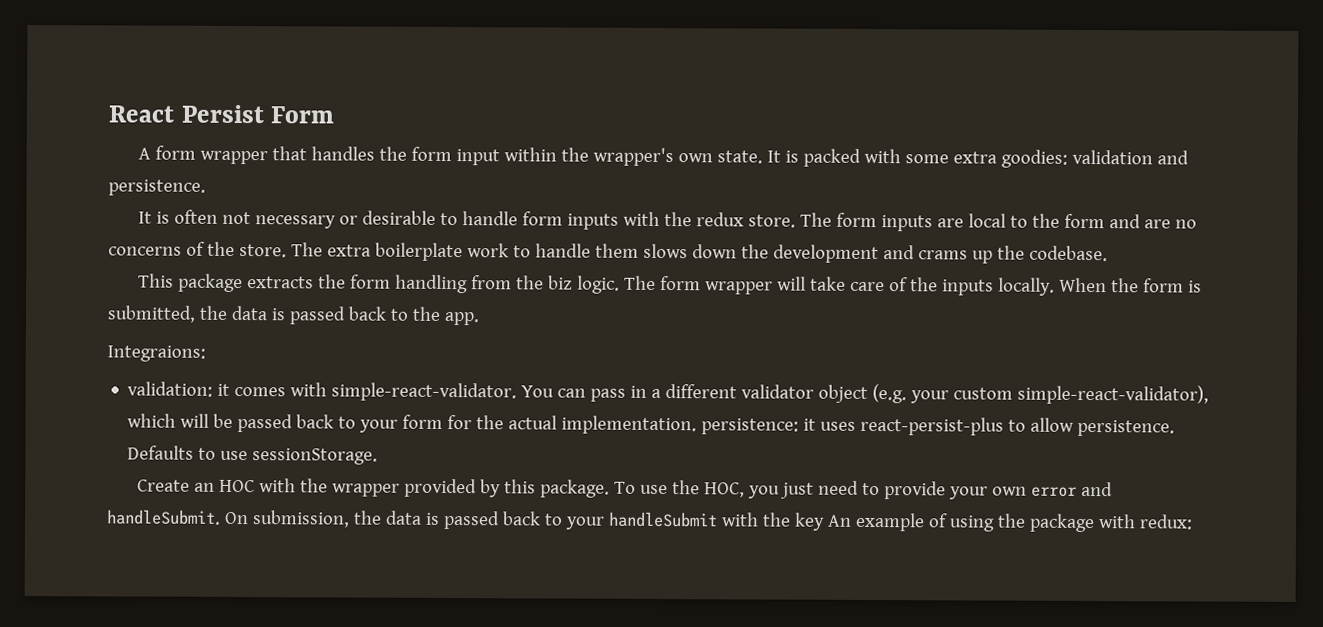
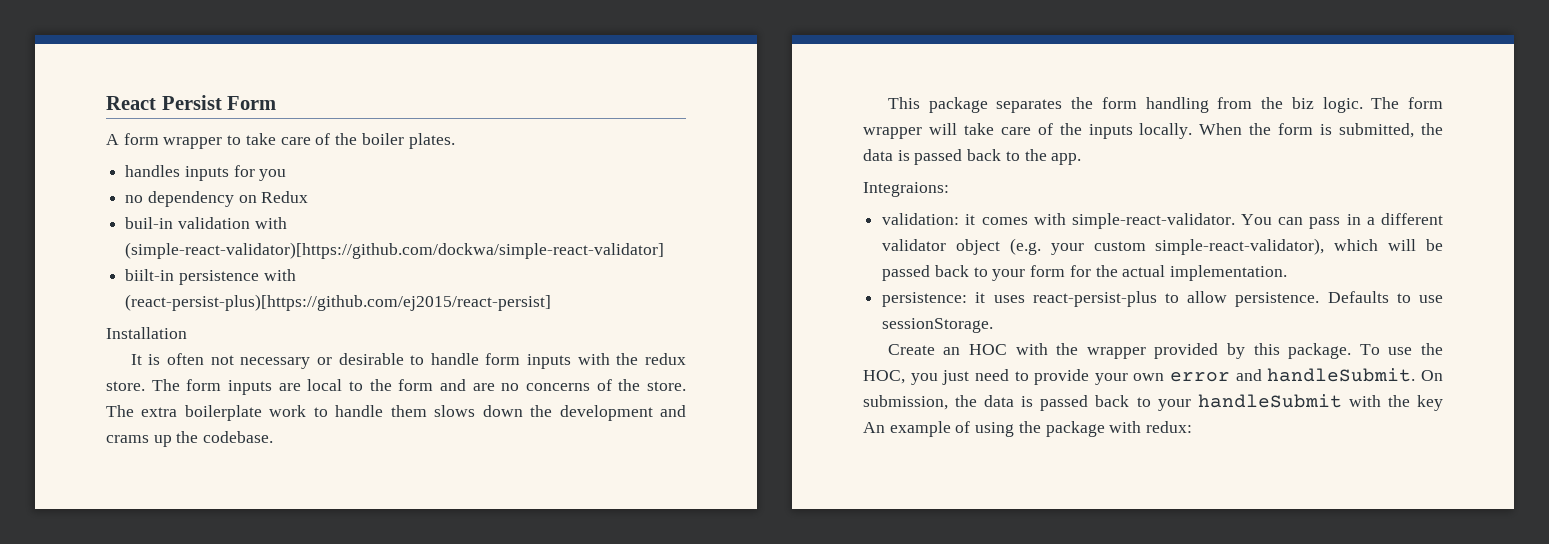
[272,146,1190,168] [108,179,206,196] that handles the form input within the wrapper's own state. It is packed with some extra goodies: validation and persistence. -> [227,133,455,149] [125,165,287,181] [125,191,309,207] [125,217,287,229] [125,242,665,259] [125,269,296,285] [125,294,552,311] [106,327,187,339] to take care of the boiler plates. // handles inputs for you // no dependency on Redux // buil-in validation with (simple-react-validator)[https://github.com/dockwa/simple-react-validator] // biilt-in persistence with (react-persist-plus)[https://github.com/ej2015/react-persist] // Installation
[247,276,315,289] extracts -> [996,99,1063,113] separates
(698, 425) none -> (1288, 273) //

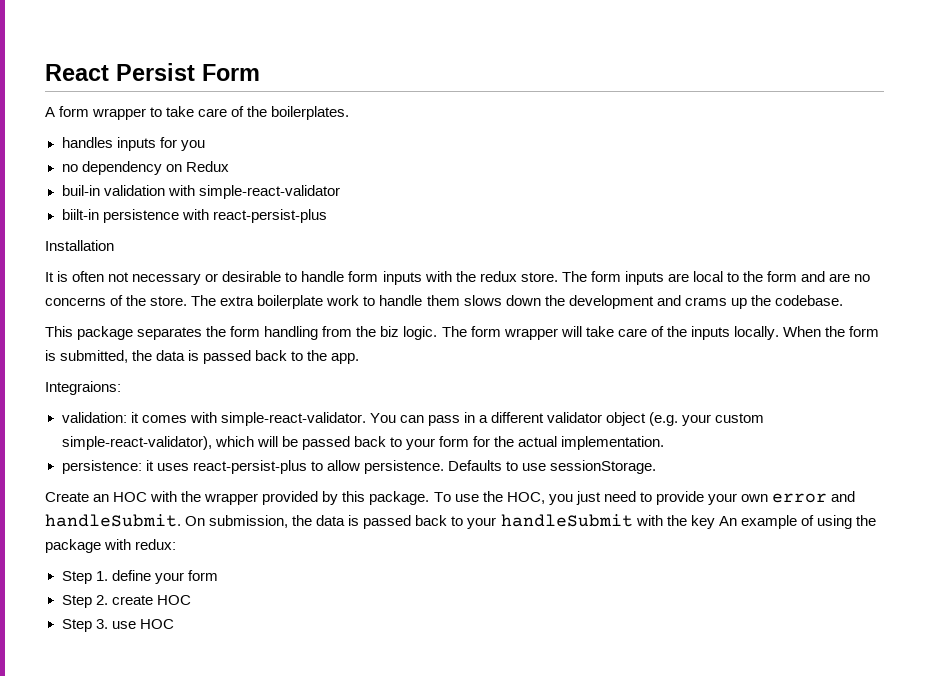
[361,133,455,149] boiler plates. -> [271,106,350,120] boilerplates.
[125,242,665,259] (simple-react-validator)[https://github.com/dockwa/simple-react-validator] -> [198,185,340,199] simple-react-validator
[125,294,552,311] (react-persist-plus)[https://github.com/ej2015/react-persist] -> [212,209,327,223] react-persist-plus
(1193, 427) none -> [61,570,218,584] [61,595,191,608] [61,619,174,632] // Step 1. define your form // Step 2. create HOC // Step 3. use HOC

